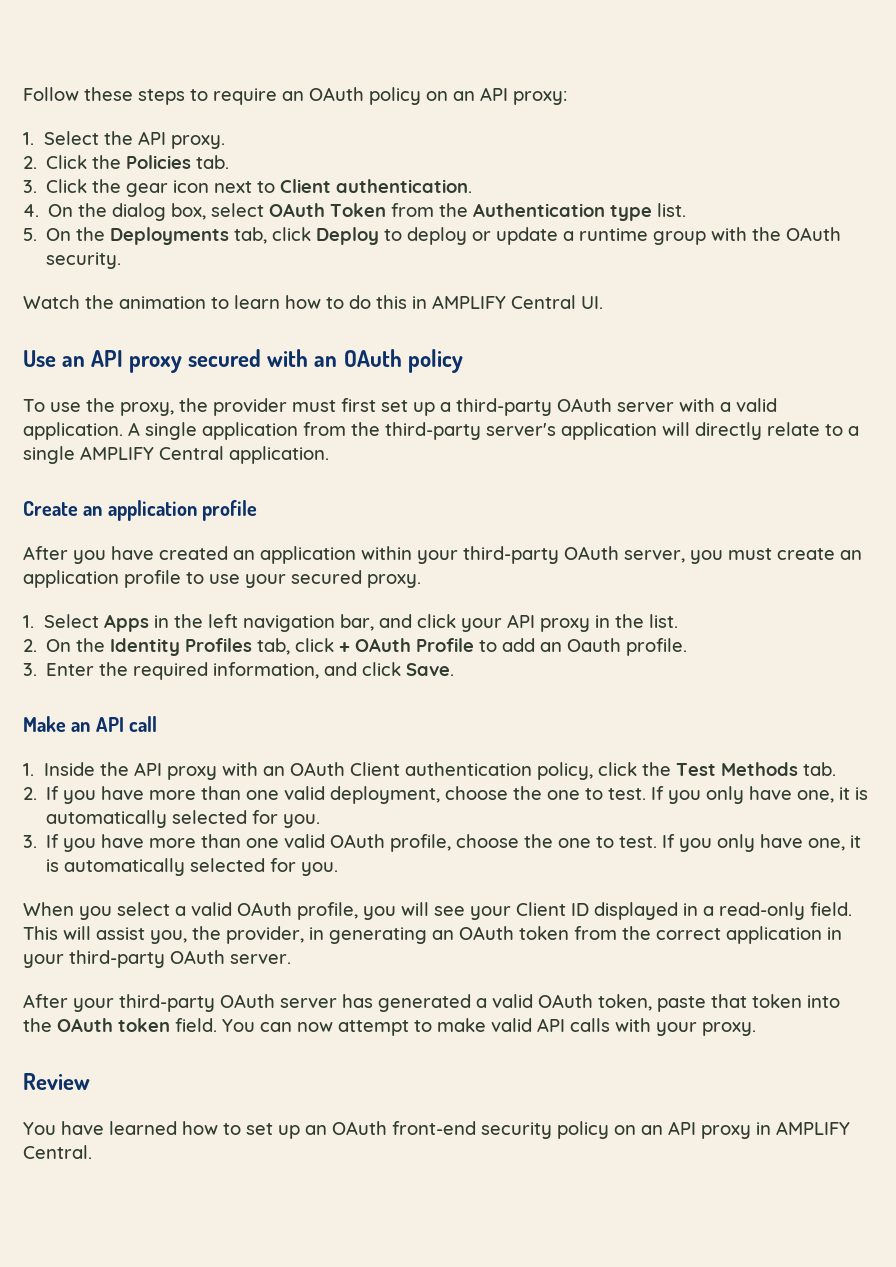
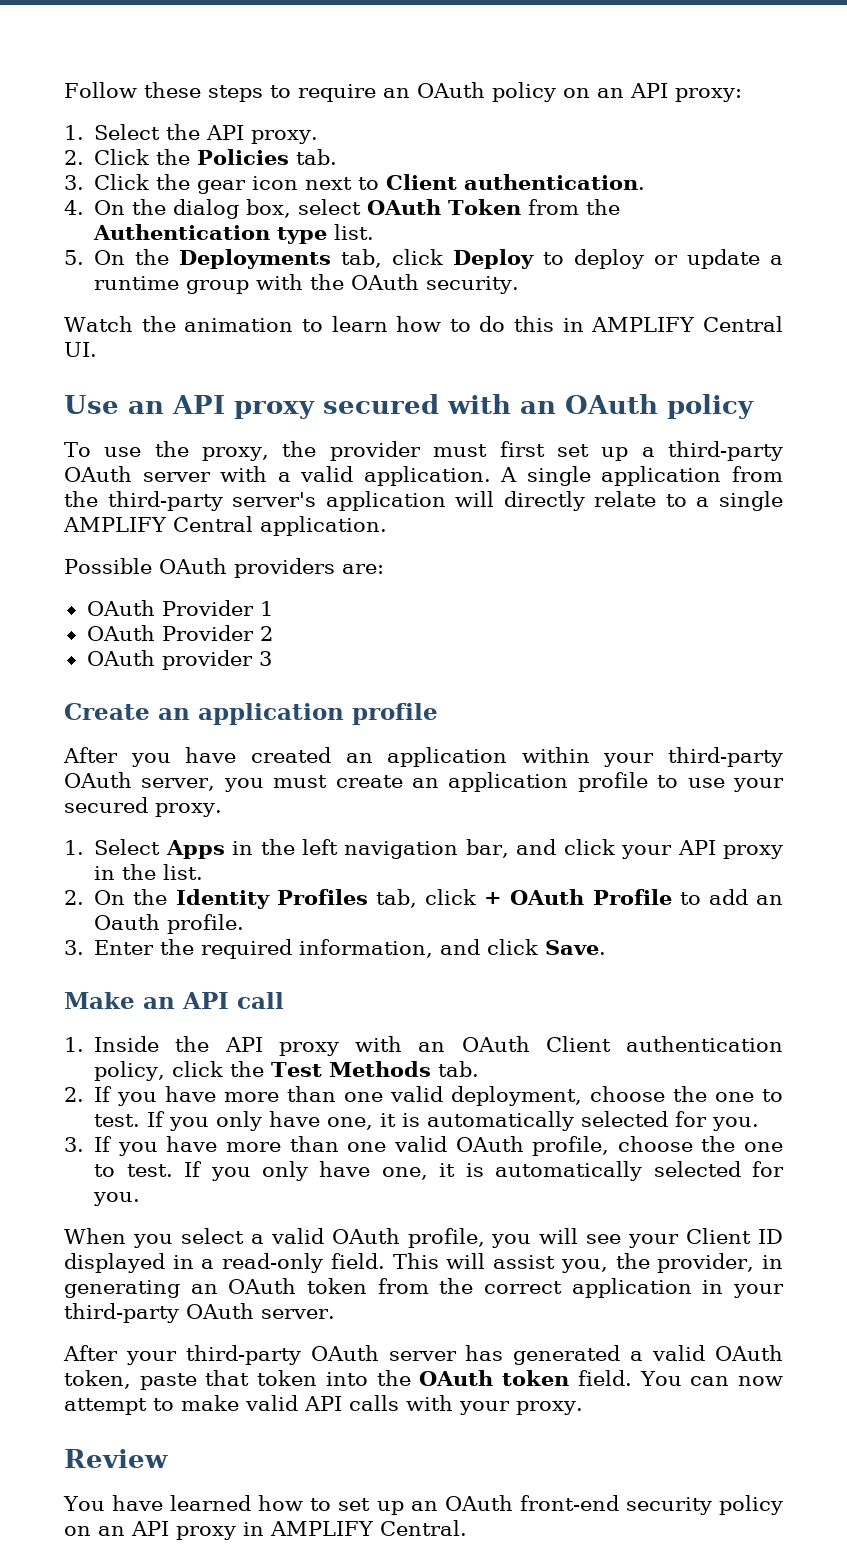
(329, 455) none -> [64,558,384,578] [86,600,273,616] [86,625,273,641] [86,650,272,670] // Possible OAuth providers are: // OAuth Provider 1 // OAuth Provider 2 // OAuth provider 3

